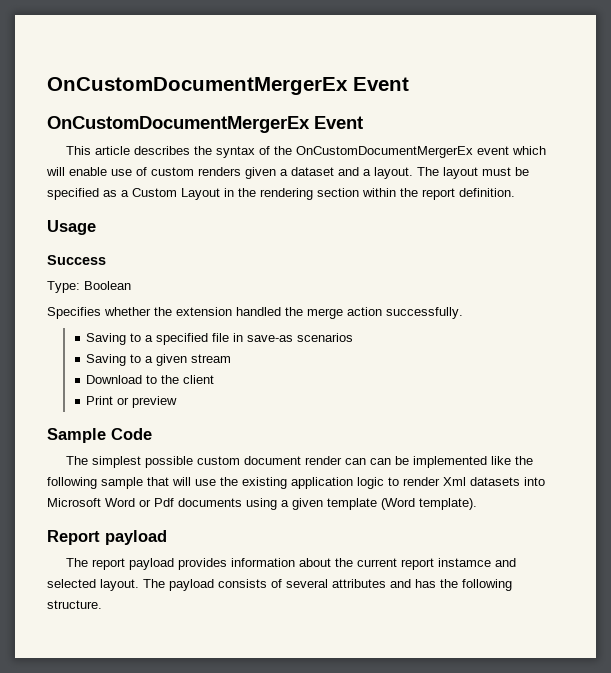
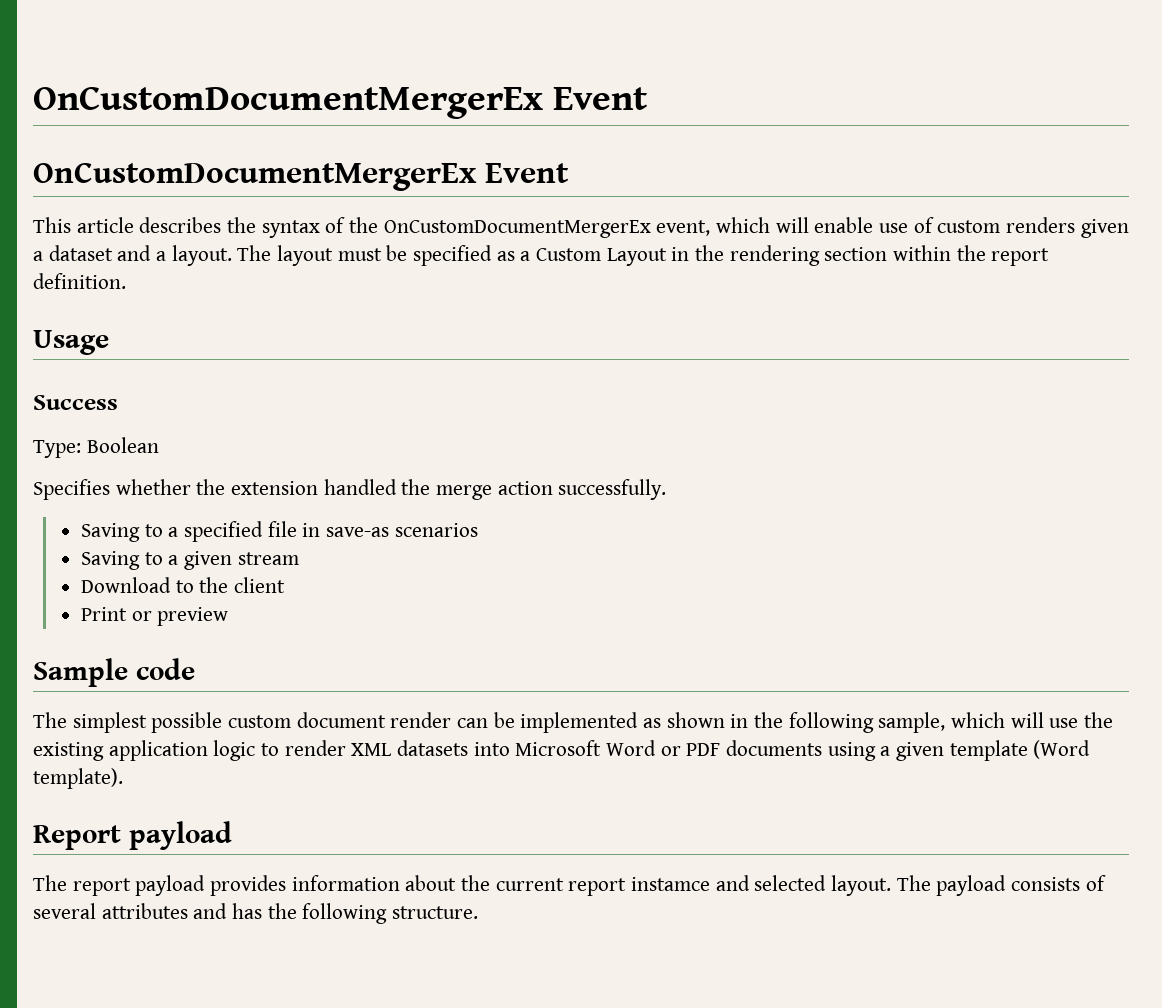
[476,146,509,155] event -> [656,220,711,236] event,
[111,428,152,440] Code -> [136,658,195,680] code
[369,458,391,465] can -> (489, 723) none
[490,456,533,465] [47,477,169,489] like the following sample that -> [643,712,1006,733] as shown in the following sample, which
[443,477,466,486] Xml -> [351,743,392,756] XML
[154,498,174,507] Pdf -> [686,743,721,756] PDF

